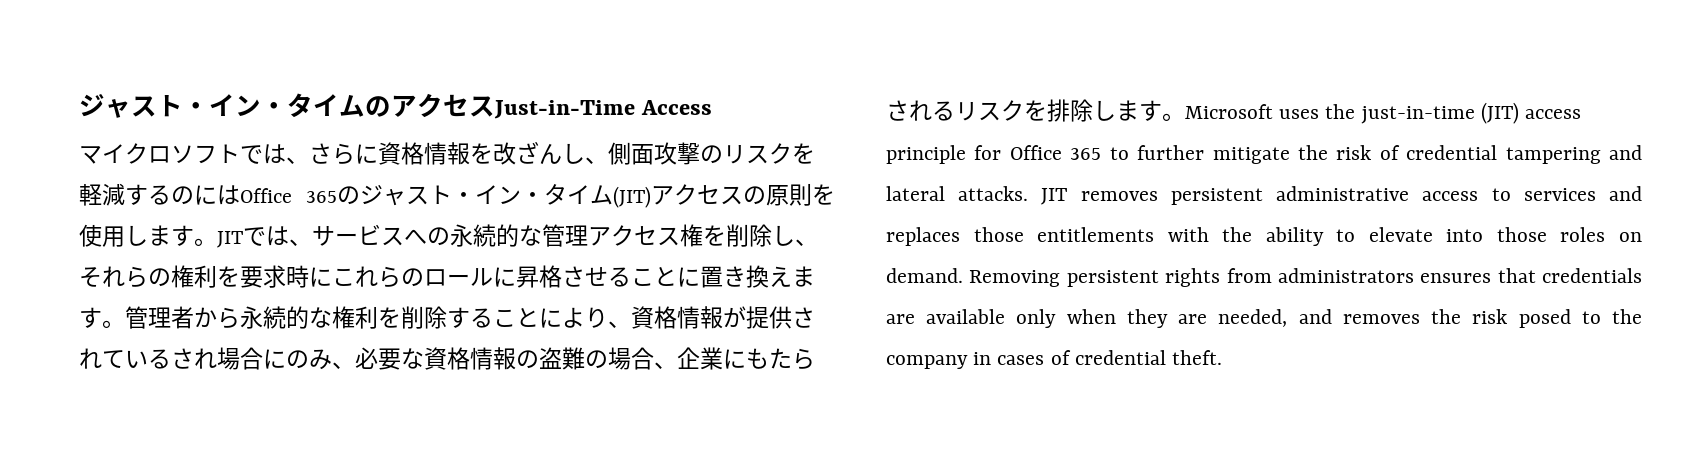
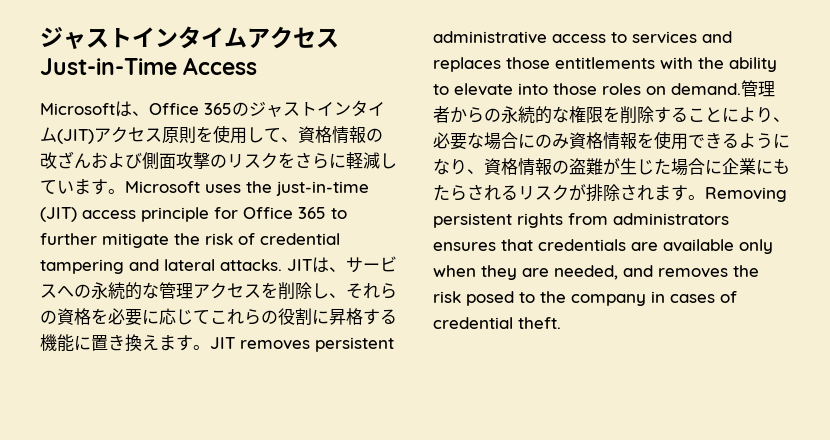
[79,93,391,118] ジャスト・イン・タイムの -> [40,26,247,49] ジャストインタイム
[79,141,608,165] マイクロソフトでは、さらに資格情報を改ざんし、 -> [40,100,385,117] [40,125,383,144] [40,151,142,169] Microsoftは、Office 365のジャストインタイム(JIT)アクセス原則を使用して、資格情報の改ざんおよび
[79,183,835,208] [79,224,818,248] [79,265,815,288] [79,306,815,329] [79,347,815,370] [886,99,1116,122] 軽減するのにはOffice 365のジャスト・イン・タイム(JIT)アクセスの原則を使用します。JITでは、サービスへの永続的な管理アクセス権を削除し、それらの権利を要求時にこれらのロールに昇格させることに置き換えます。管理者から永続的な権利を削除することにより、資格情報が提供されているされ場合にのみ、必要な資格情報の盗難の場合、企業にもたらされるリスクを排除し -> [295,152,397,169] [40,180,74,194] さらに軽減してい
(1068, 196) none -> [312,256,397,273] [40,282,397,300] [40,308,397,326] [40,334,235,352] は、サービスへの永続的な管理アクセスを削除し、それらの資格を必要に応じてこれらの役割に昇格する機能に置き換えます。JIT
(963, 275) none -> [741,80,775,97] [433,106,790,124] [433,131,790,150] [433,158,790,176] [433,184,705,202] 管理者からの永続的な権限を削除することにより、必要な場合にのみ資格情報を使用できるようになり、資格情報の盗難が生じた場合に企業にもたらされるリスクが排除されます。

